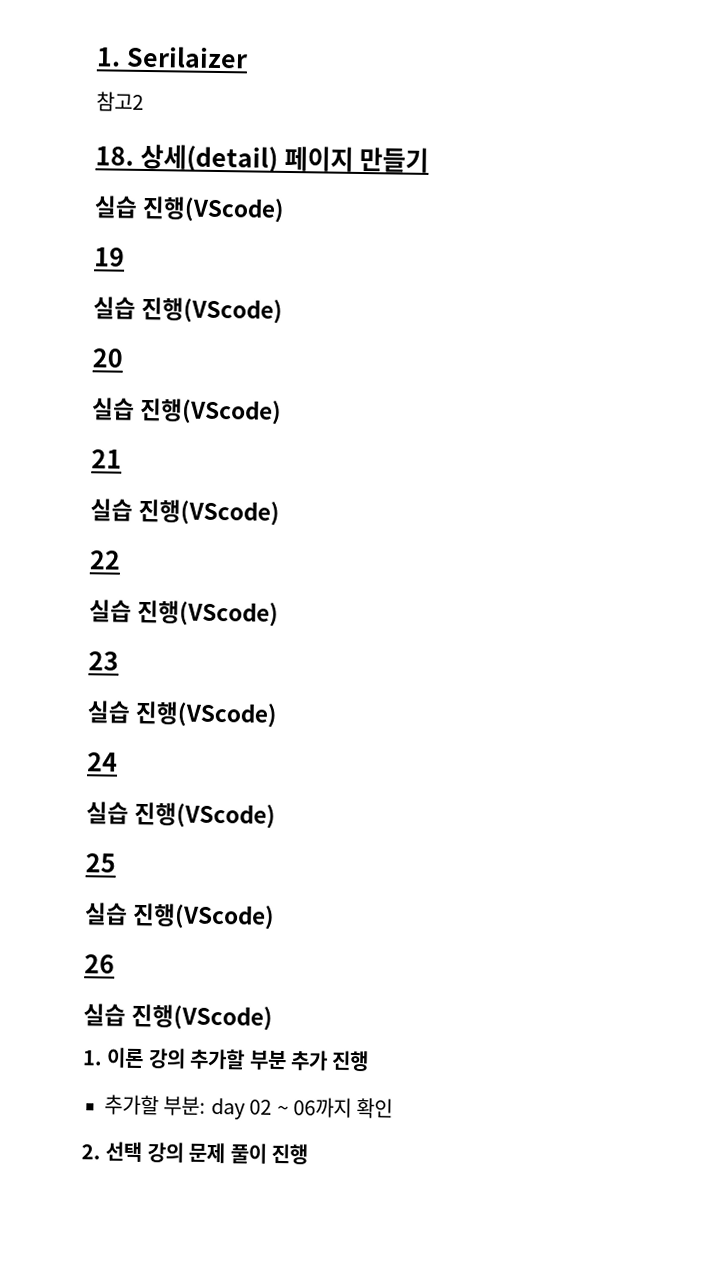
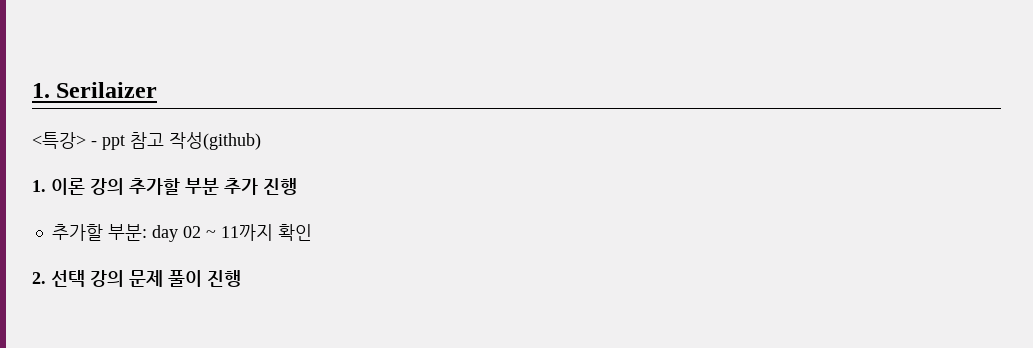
[96,91,144,112] [95,143,430,173] [94,195,286,223] [94,247,125,267] [93,296,284,324] [92,348,123,368] [91,397,283,425] [91,449,122,469] [90,498,281,526] [89,550,121,570] [89,599,280,627] [88,651,119,671] [87,700,279,728] [87,752,118,772] [86,801,277,829] [85,853,116,873] [84,902,276,930] [84,954,115,974] [83,1003,274,1031] 참고2 // 18. 상세(detail) 페이지 만들기 // 실습 진행(VScode) // 19 // 실습 진행(VScode) // 20 // 실습 진행(VScode) // 21 // 실습 진행(VScode) // 22 // 실습 진행(VScode) // 23 // 실습 진행(VScode) // 24 // 실습 진행(VScode) // 25 // 실습 진행(VScode) // 26 // 실습 진행(VScode) -> [32,132,261,150] <특강> - ppt 참고 작성(github)
[293,1097,352,1118] 06까지 -> [220,224,273,241] 11까지

